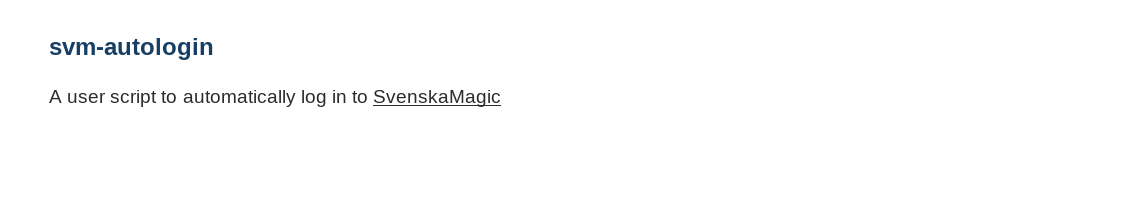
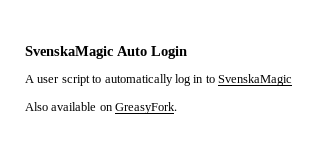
[49,38,214,60] svm-autologin -> [25,46,187,59] SvenskaMagic Auto Login
(502, 98) none -> [25,102,178,114] // Also available on GreasyFork.

